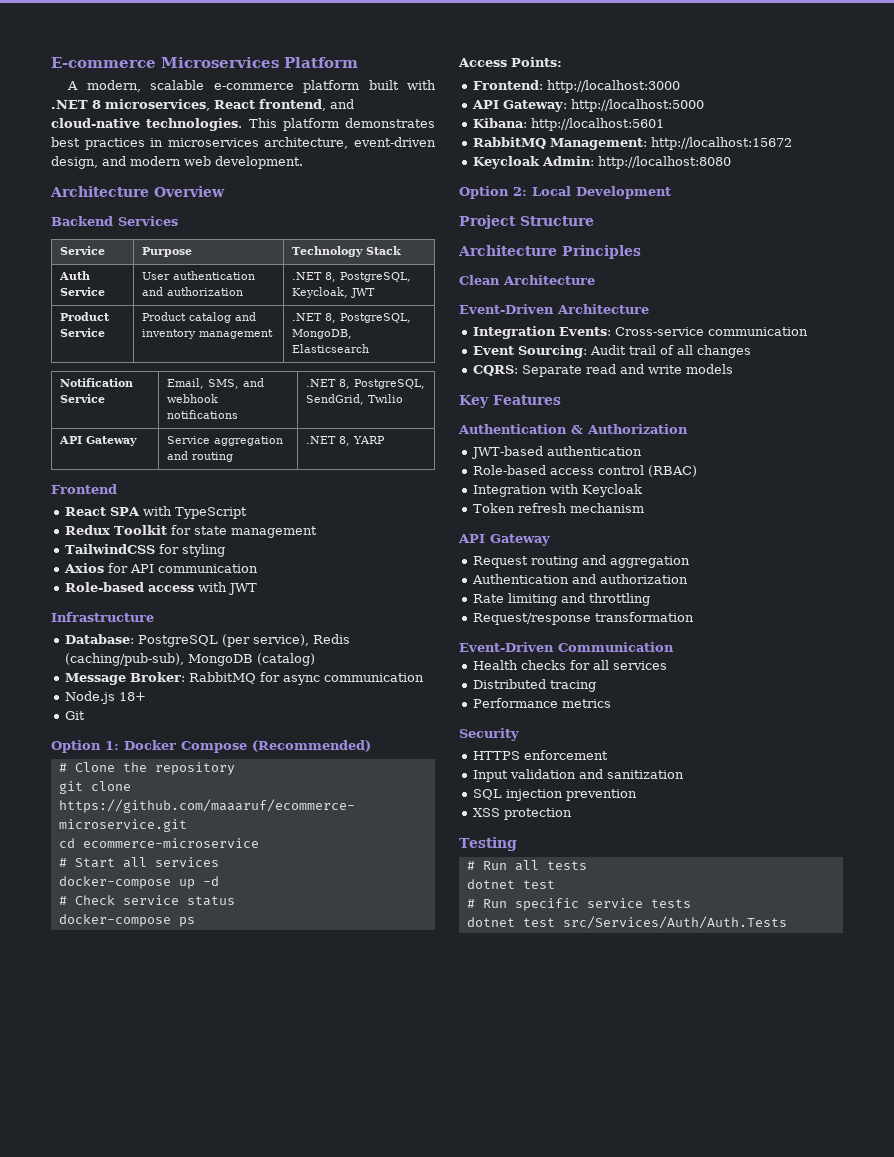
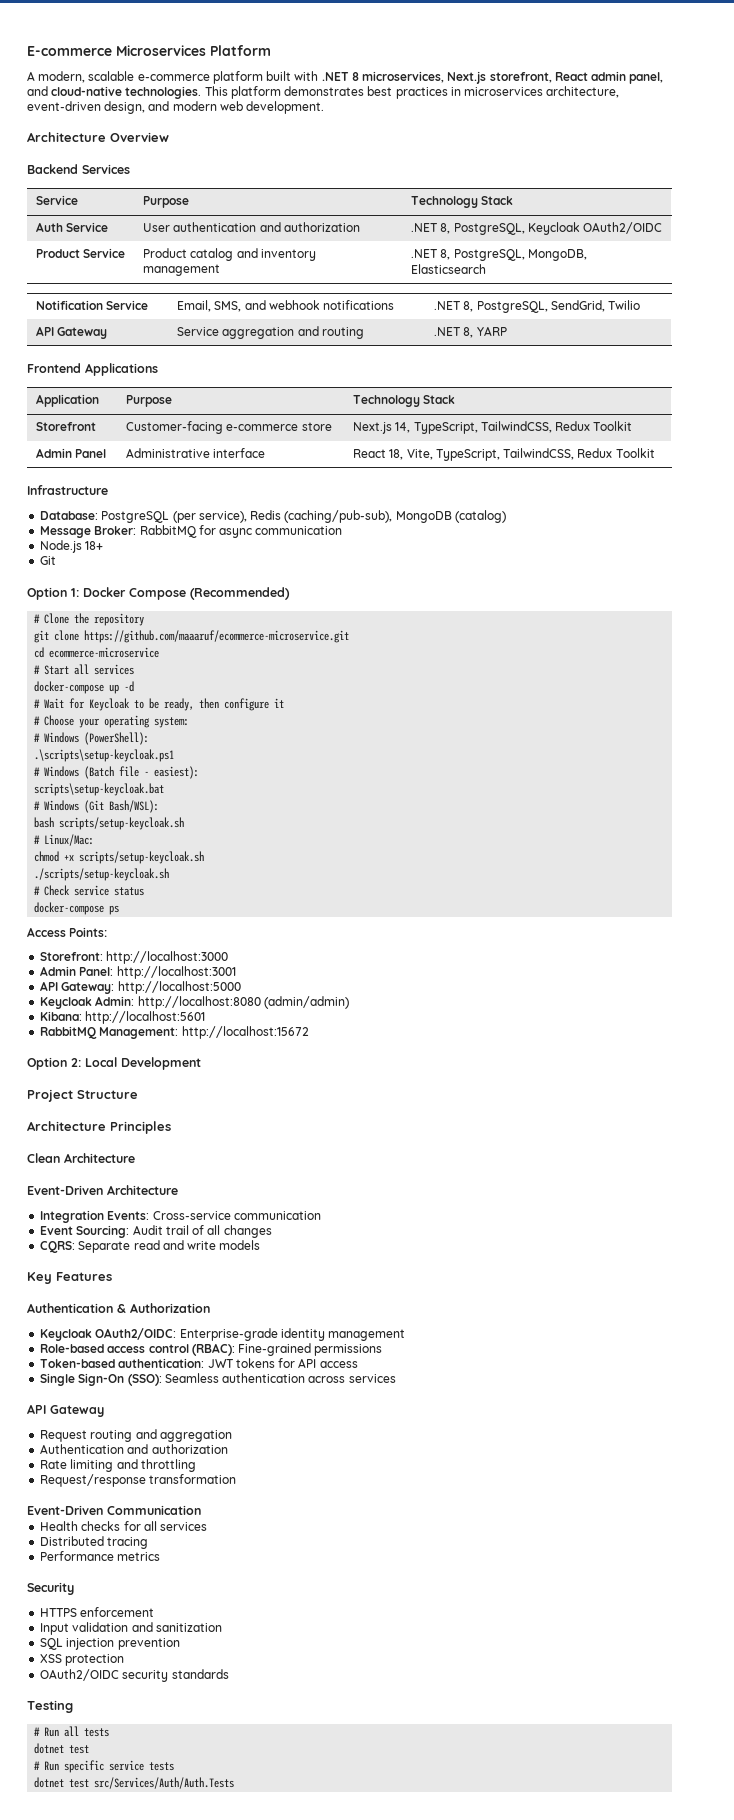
[214,99,326,111] React frontend, -> [447,71,664,84] Next.js storefront, React admin panel,
[292,287,376,298] Keycloak, JWT -> [527,222,663,235] Keycloak OAuth2/OIDC
[64,506,247,519] [64,525,317,538] [64,544,225,557] [63,563,258,573] [64,582,257,595] // React SPA with TypeScript // Redux Toolkit for state management // TailwindCSS for styling // Axios for API communication // Role-based access with JWT -> [85,363,158,376] [36,394,100,407] [126,395,173,407] [353,395,456,407] [36,422,97,431] [126,421,332,434] [353,421,633,434] [36,448,107,458] [126,448,266,458] [353,448,655,461] Applications // Application | Purpose | Technology Stack // Storefront | Customer-facing e-commerce store | Next.js 14, TypeScript, TailwindCSS, Redux Toolkit // Admin Panel | Administrative interface | React 18, Vite, TypeScript, TailwindCSS, Redux Toolkit
(219, 881) none -> [34,698,285,711] [34,715,190,728] [34,732,150,745] [34,749,175,762] [34,766,200,779] [34,783,165,796] [34,800,160,813] [34,817,185,830] [34,834,95,846] [34,851,205,864] [34,868,170,881] // # Wait for Keycloak to be ready, then configure it // # Choose your operating system: // # Windows (PowerShell): // .\scripts\setup-keycloak.ps1 // # Windows (Batch file - easiest): // scripts\setup-keycloak.bat // # Windows (Git Bash/WSL): // bash scripts/setup-keycloak.sh // # Linux/Mac: // chmod +x scripts/setup-keycloak.sh // ./scripts/setup-keycloak.sh
[472,80,543,90] Frontend: -> [40,952,104,961] Storefront:
(680, 86) none -> [40,966,236,979] // Admin Panel: http://localhost:3001
(704, 105) none -> [40,996,349,1009] // Keycloak Admin: http://localhost:8080 (admin/admin)
[472,156,731,169] // Keycloak Admin: http://localhost:8080 -> (309, 1032) none
[470,446,642,459] [472,465,697,477] [472,484,642,497] [472,503,644,513] JWT-based authentication // Role-based access control (RBAC) // Integration with Keycloak // Token refresh mechanism -> [40,1328,406,1341] [40,1343,383,1356] [40,1358,358,1368] [40,1373,396,1386] Keycloak OAuth2/OIDC: Enterprise-grade identity management // Role-based access control (RBAC): Fine-grained permissions // Token-based authentication: JWT tokens for API access // Single Sign-On (SSO): Seamless authentication across services
(572, 814) none -> [40,1669,229,1682] // OAuth2/OIDC security standards

